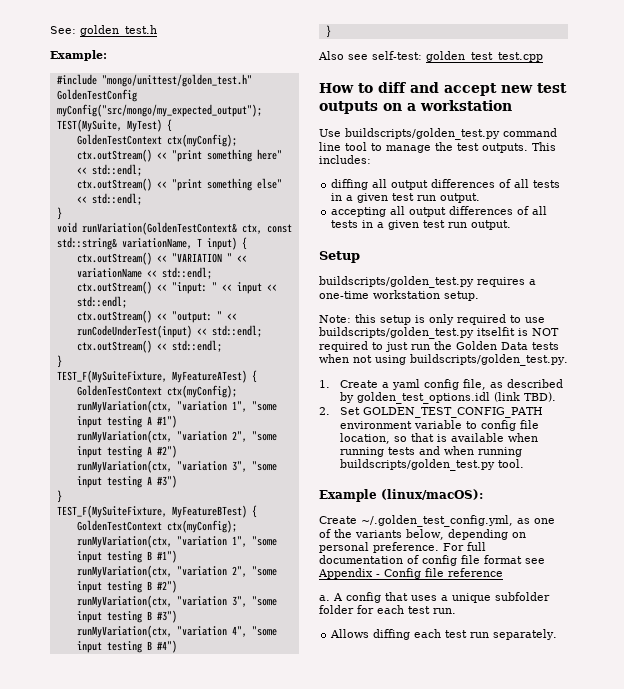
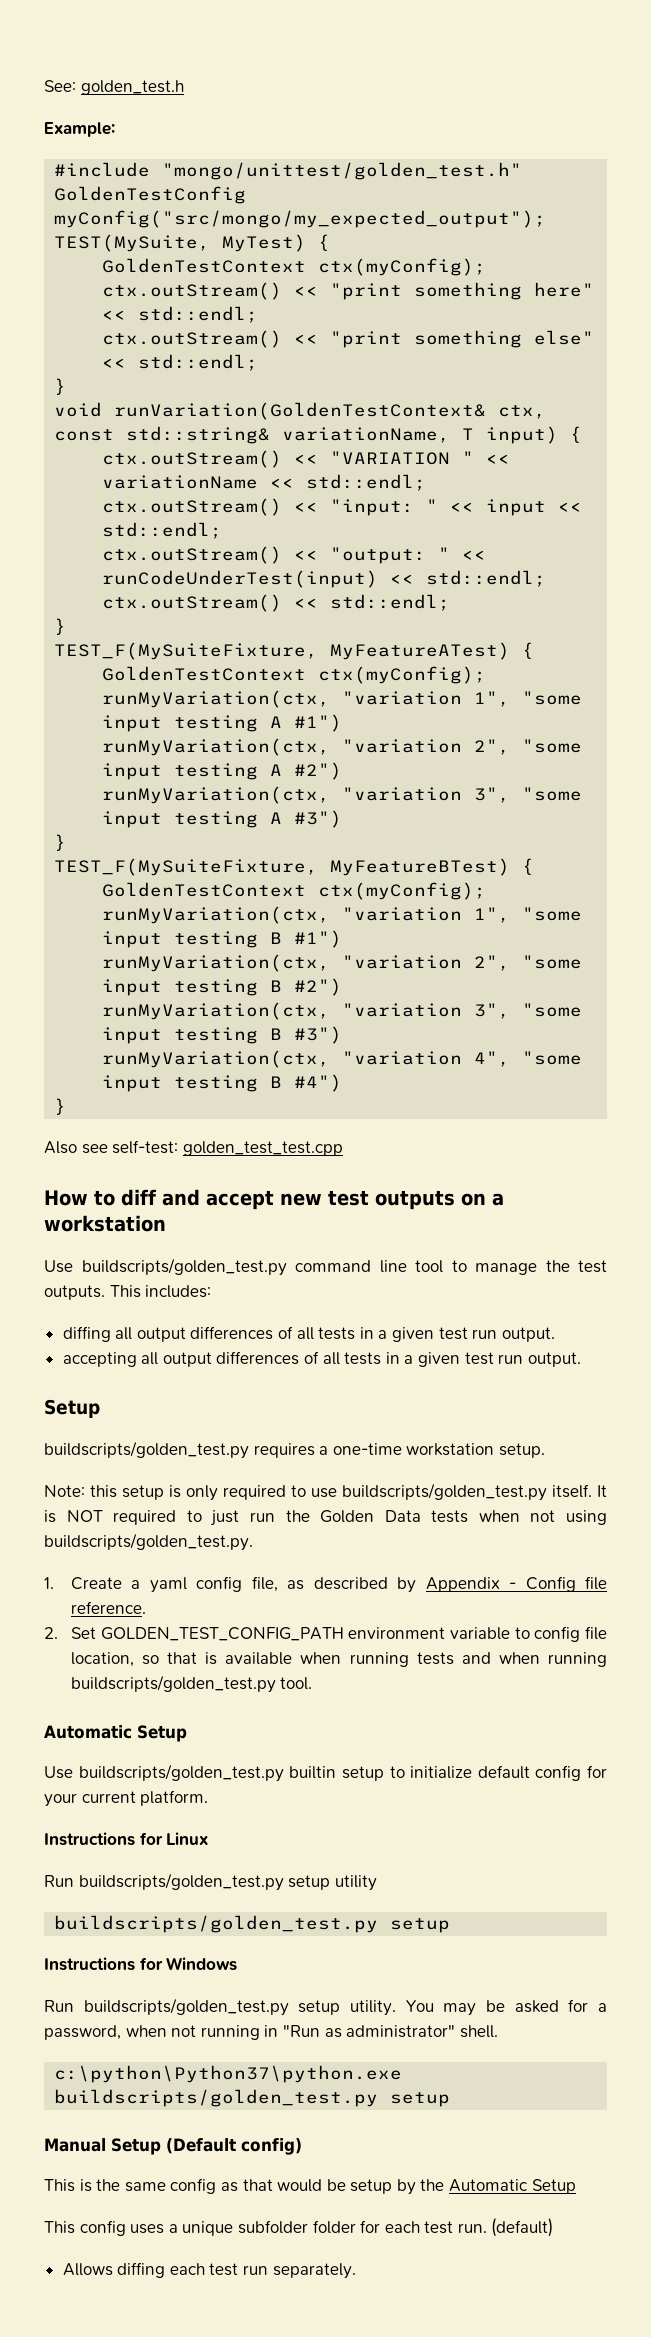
[477,327,515,336] itselfit -> [552,1484,607,1498] itself. It
[357,392,557,404] golden_test_options.idl (link TBD). -> [425,1576,607,1592] [70,1601,146,1614] Appendix - Config file reference.
[319,489,483,502] [319,515,555,527] [319,529,526,540] [319,542,486,553] [319,555,545,566] [318,568,503,579] [319,592,408,603] Example (linux/macOS): // Create ~/.golden_test_config.yml, as one of the variants below, depending on personal preference. For full documentation of config file format see Appendix - Config file reference // a. A config that -> [44,1725,187,1742] [44,1764,607,1782] [44,1790,209,1807] [44,1832,209,1846] [44,1873,377,1891] [54,1915,451,1933] [44,1957,238,1971] [44,1998,607,2016] [44,2025,498,2040] [54,2065,403,2083] [54,2089,451,2107] [44,2138,302,2155] [44,2178,576,2195] [44,2220,126,2236] Automatic Setup // Use buildscripts/golden_test.py builtin setup to initialize default config for your current platform. // Instructions for Linux // Run buildscripts/golden_test.py setup utility // buildscripts/golden_test.py setup // Instructions for Windows // Run buildscripts/golden_test.py setup utility. You may be asked for a password, when not running in "Run as administrator" shell. // c:\python\Python37\python.exe buildscripts/golden_test.py setup // Manual Setup (Default config) // This is the same config as that would be setup by the Automatic Setup // This config
(456, 611) none -> [491,2218,554,2237] (default)

